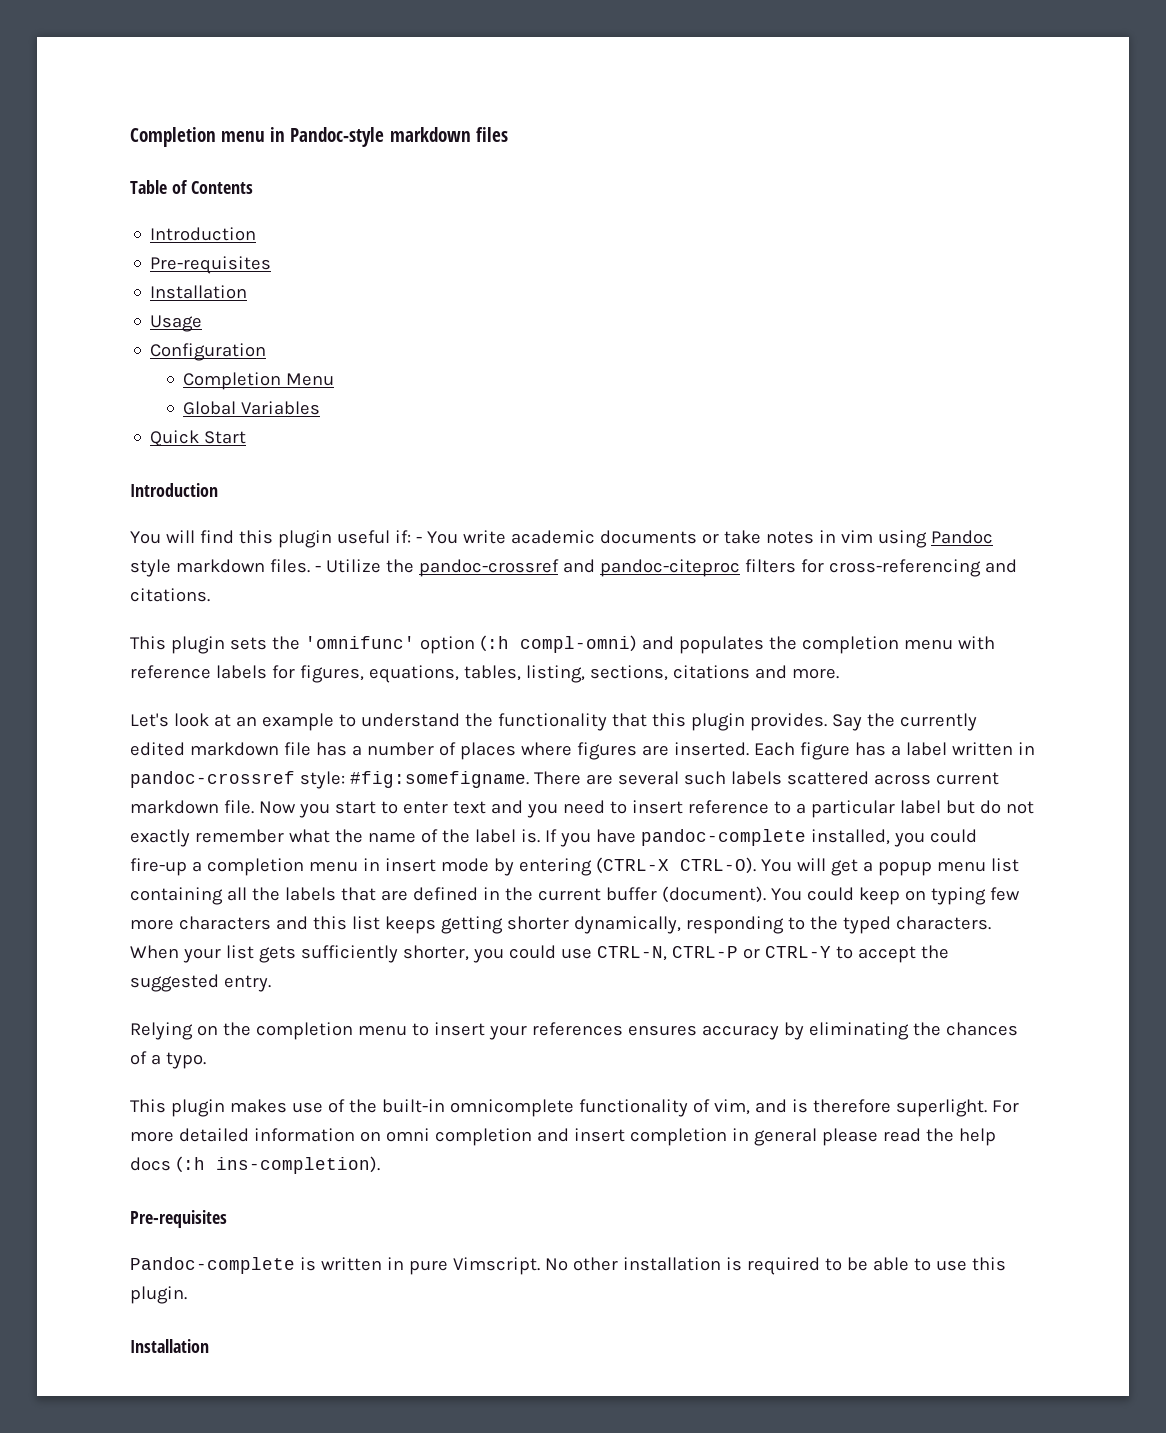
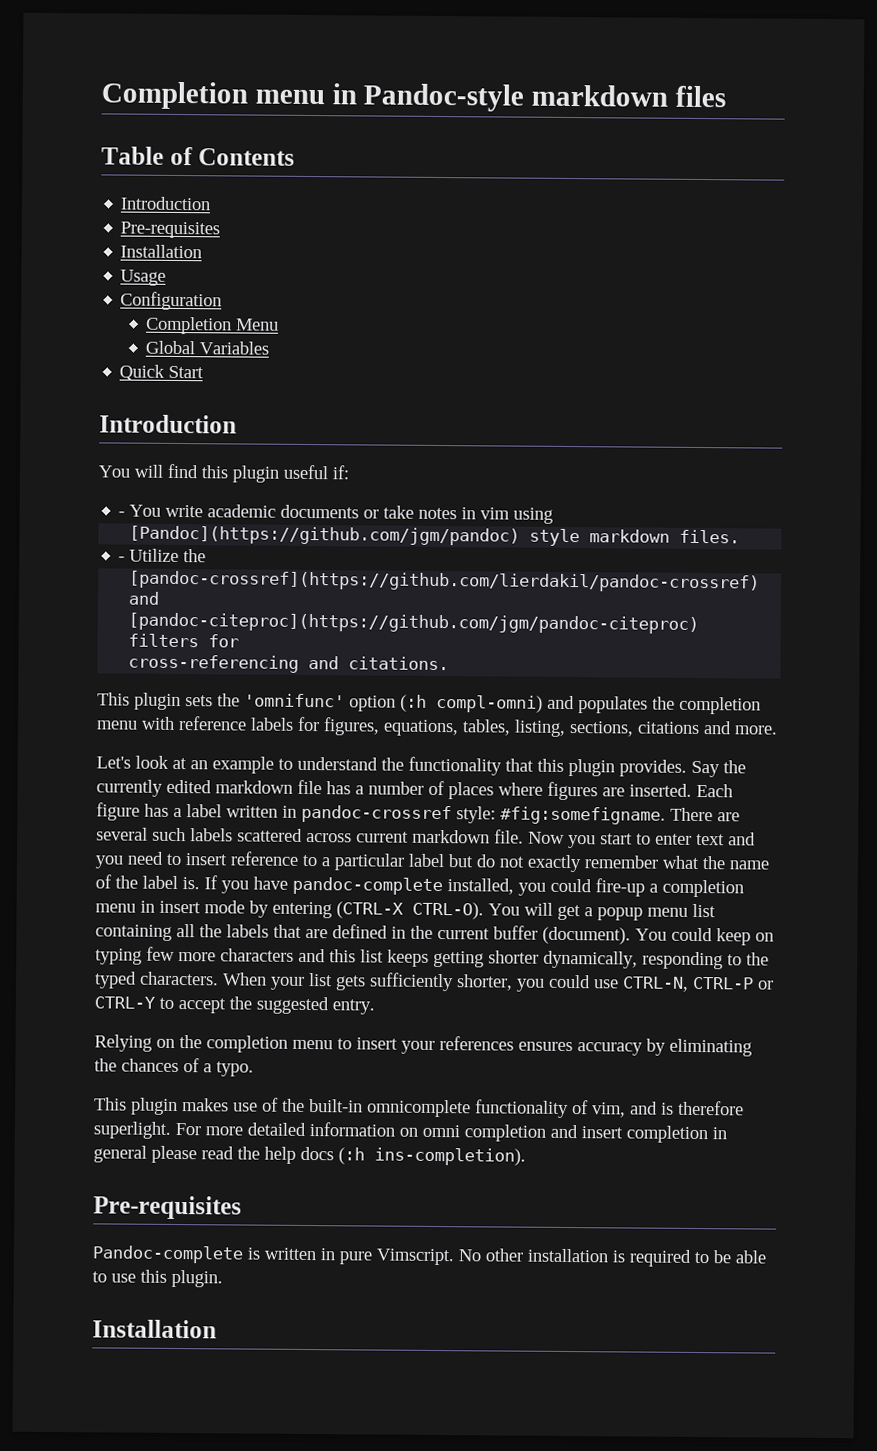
(411, 536) none -> (349, 472) //
[930,530,993,544] Pandoc -> [129,525,521,546] // [Pandoc](https://github.com/jgm/pandoc)
(310, 566) none -> (741, 536) //
[418,559,740,577] pandoc-crossref and pandoc-citeproc -> [129,570,761,593] [128,591,161,605] [128,612,700,635] // [pandoc-crossref](https://github.com/lierdakil/pandoc-crossref) and // [pandoc-citeproc](https://github.com/jgm/pandoc-citeproc)
(824, 566) none -> (240, 641) //

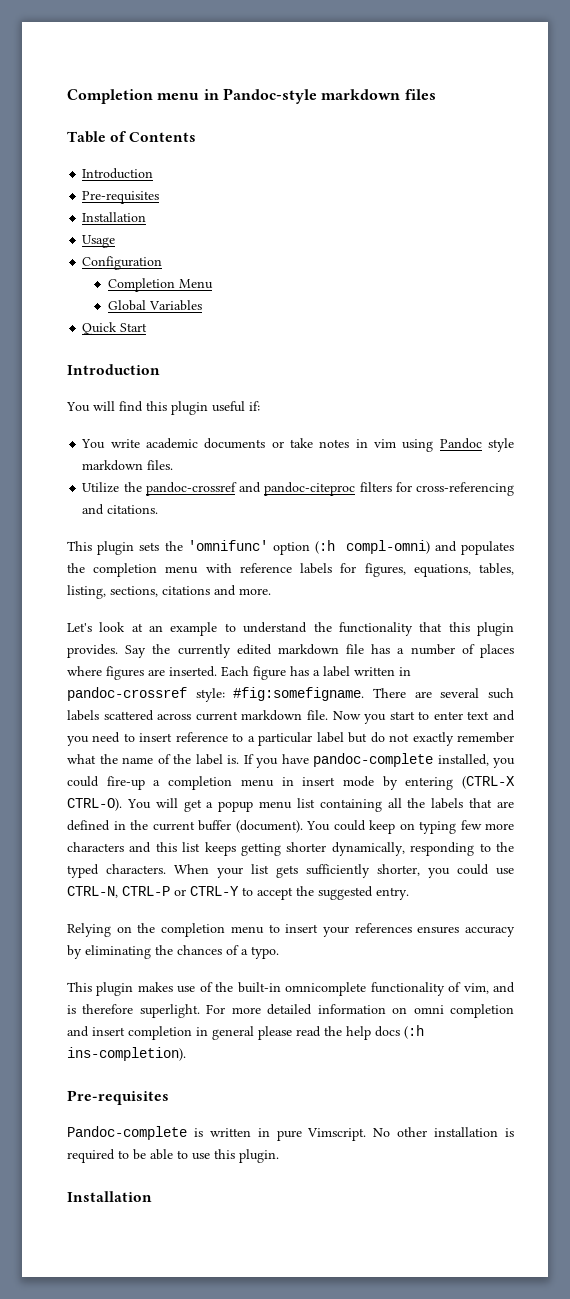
[118,511,126,517] - -> (260, 406) none
[129,525,521,546] // [Pandoc](https://github.com/jgm/pandoc) -> [439,438,482,449] Pandoc
[118,556,126,562] - -> (174, 465) none
[129,570,761,593] [128,591,161,605] [128,612,700,635] // [pandoc-crossref](https://github.com/lierdakil/pandoc-crossref) and // [pandoc-citeproc](https://github.com/jgm/pandoc-citeproc) -> [145,482,356,496] pandoc-crossref and pandoc-citeproc
(240, 641) // -> (412, 487) none

